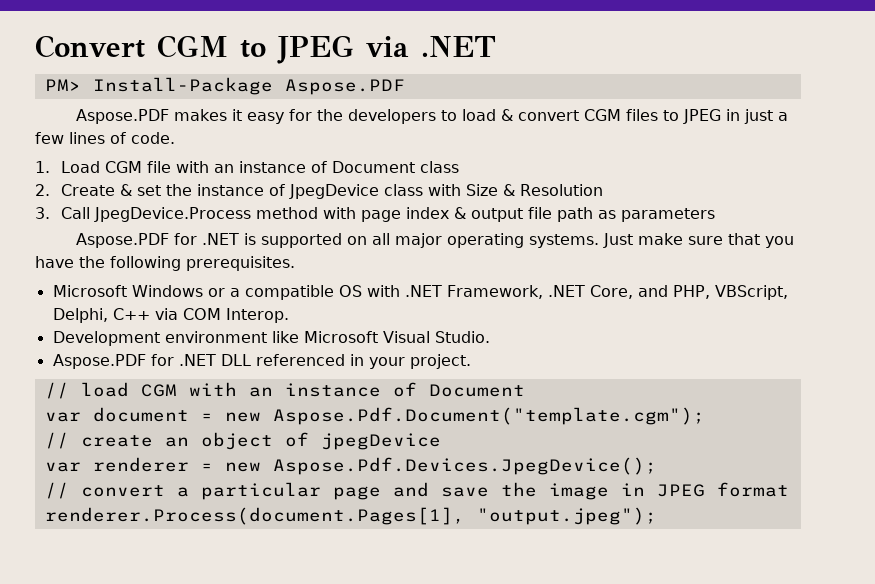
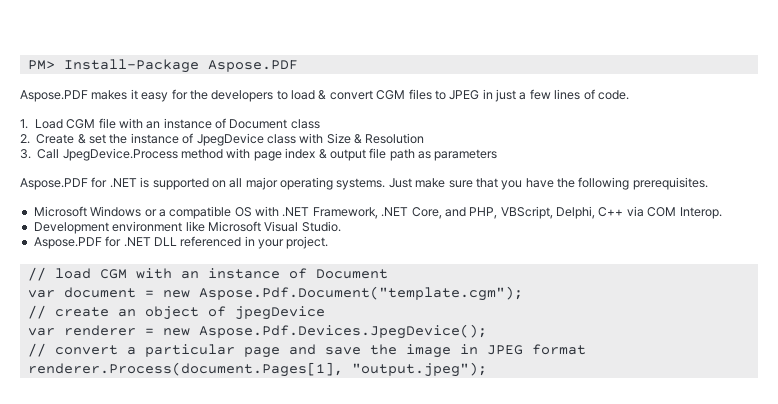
[35,35,496,64] Convert CGM to JPEG via .NET // -> (27, 65) none

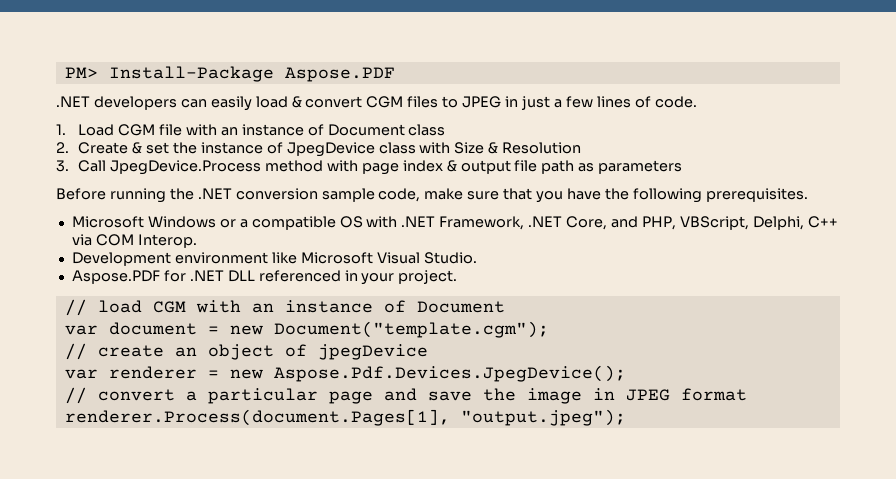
[20,89,288,102] Aspose.PDF makes it easy for the developers to -> [56,96,252,111] .NET developers can easily
[20,177,412,190] Aspose.PDF for .NET is supported on all major operating systems. Just -> [56,188,421,203] Before running the .NET conversion sample code,
[198,286,523,301] Aspose.Pdf.Document("template.cgm"); -> [273,321,549,338] Document("template.cgm");

